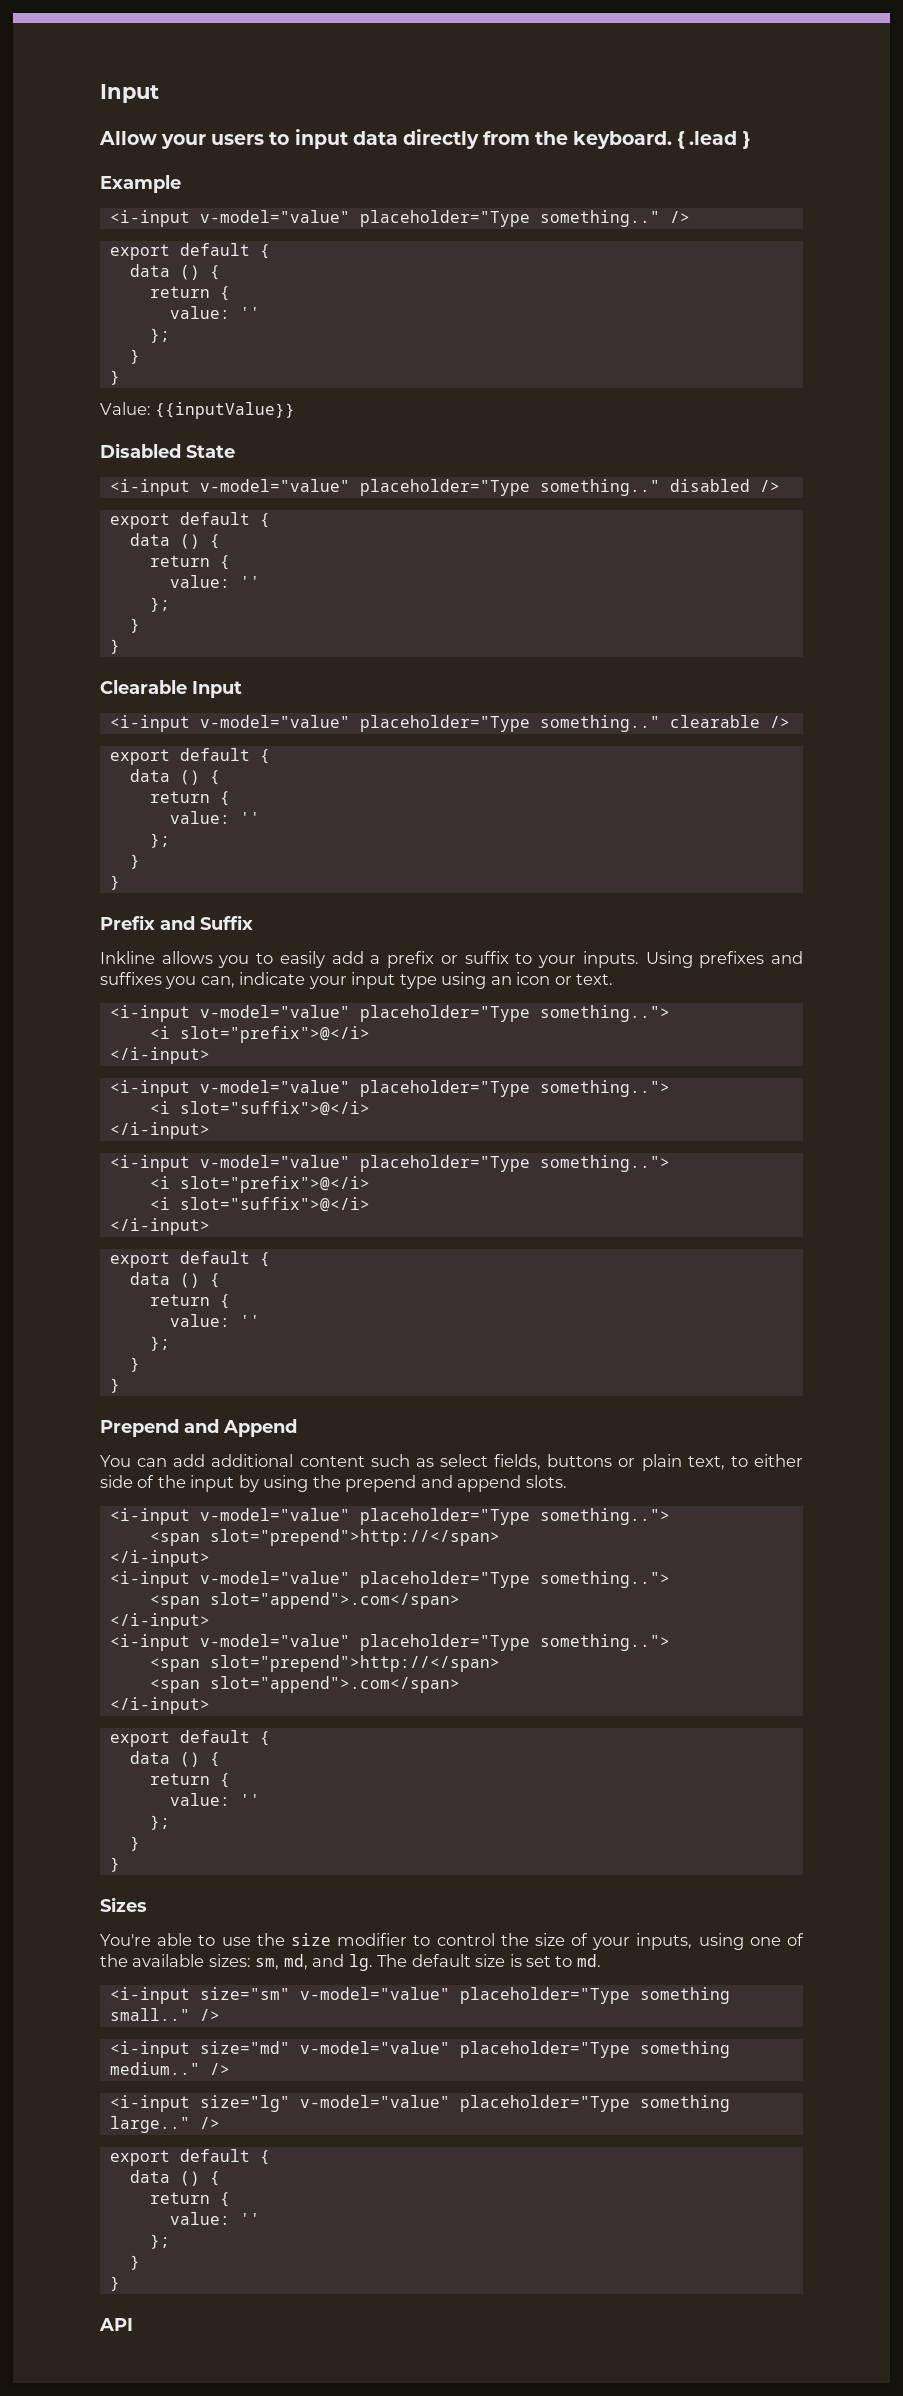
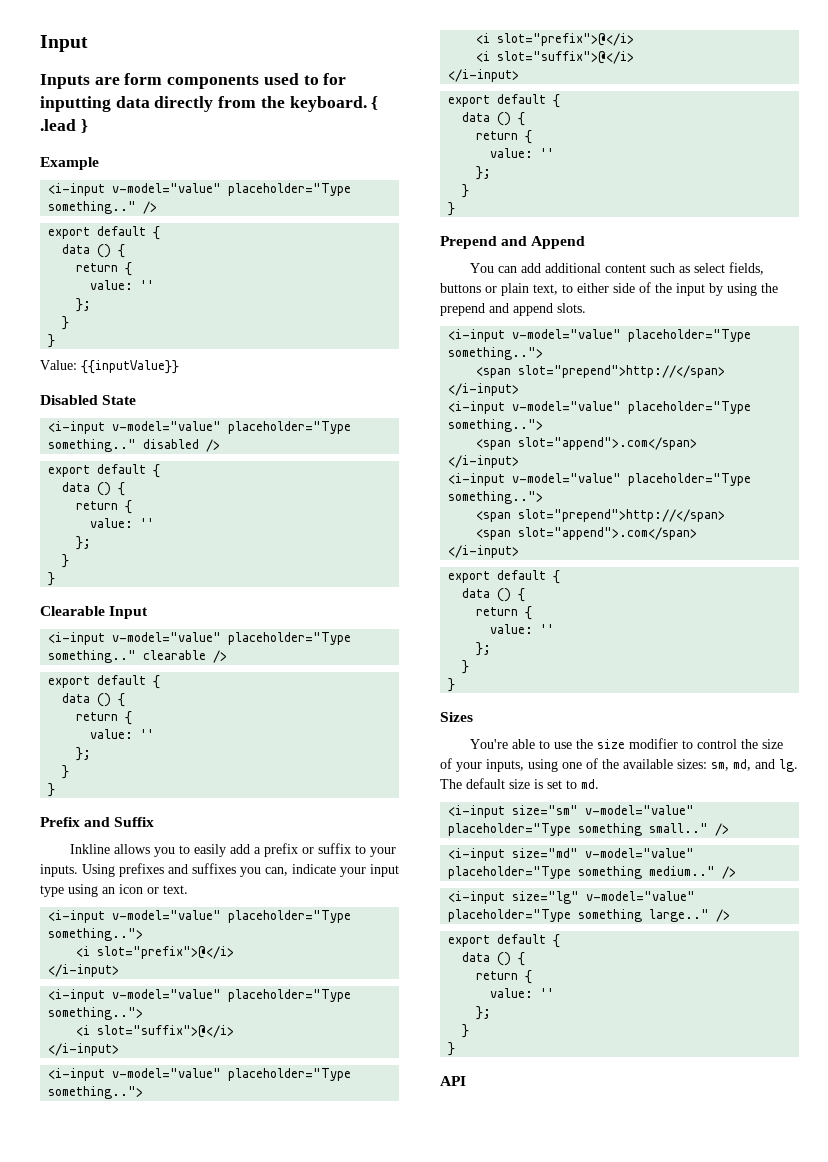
[100,84,159,103] [99,129,348,149] Input // Allow your users to input -> [40,35,88,52] [40,73,347,89] [40,96,111,112] Input // Inputs are form components used to for inputting

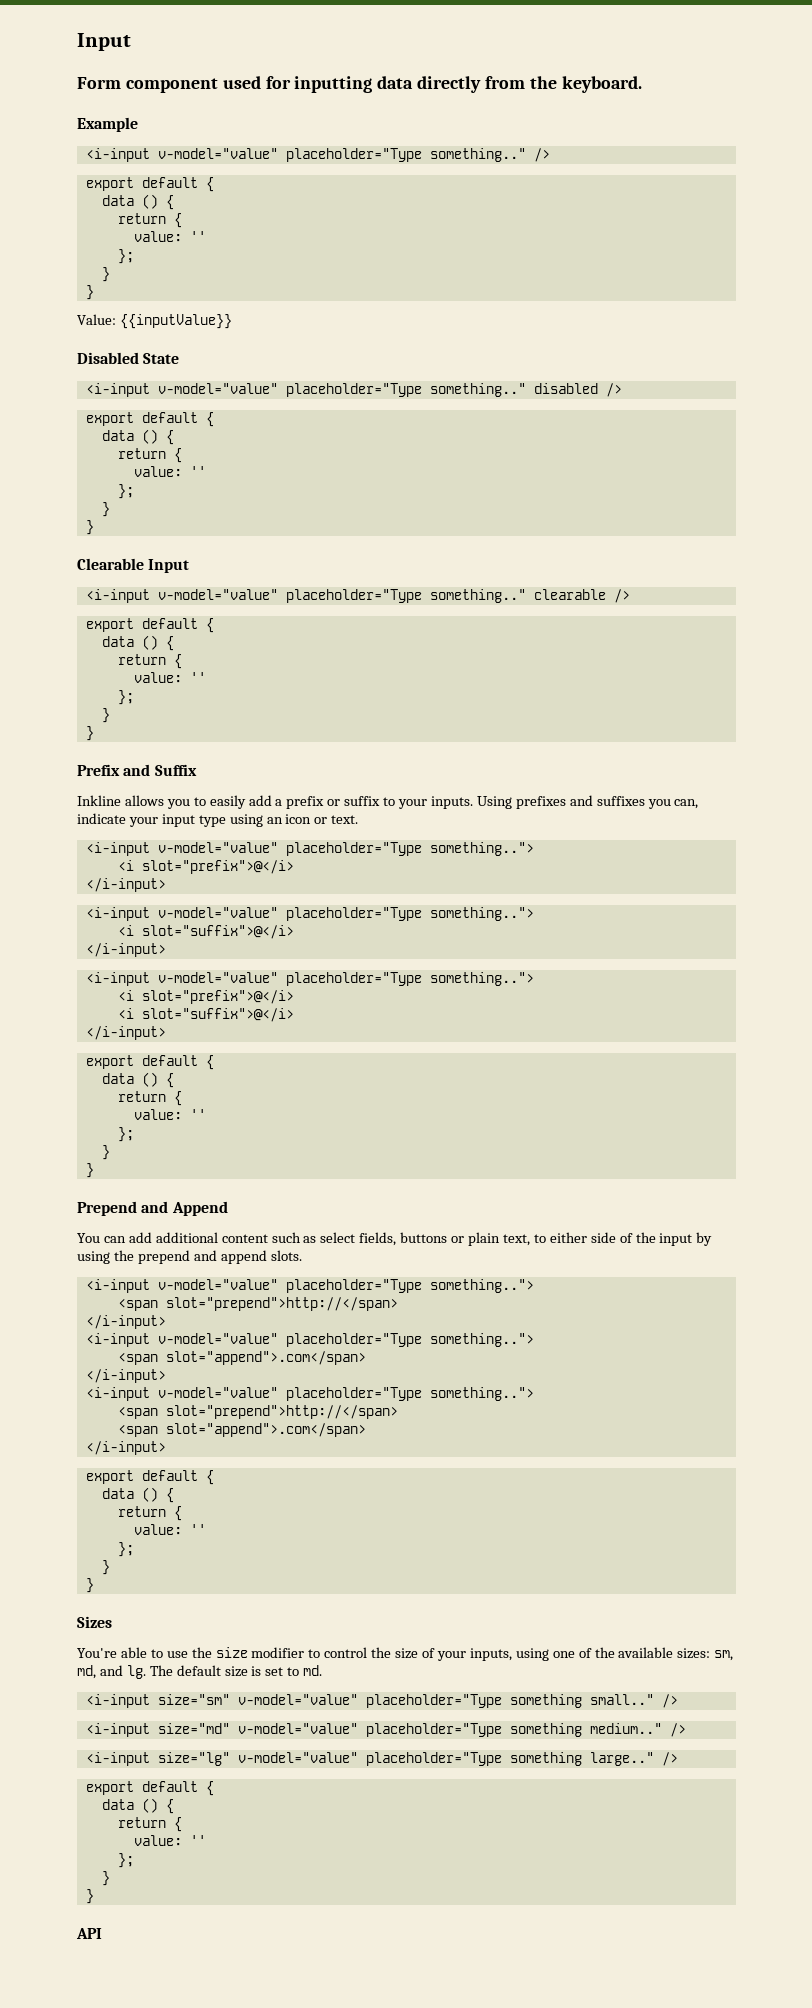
[40,35,88,52] [40,73,319,89] Input // Inputs are form components used to -> [77,33,131,51] [77,76,261,93] Input // Form component used
[371,96,379,110] [40,119,88,133] { .lead } -> (642, 84) none

